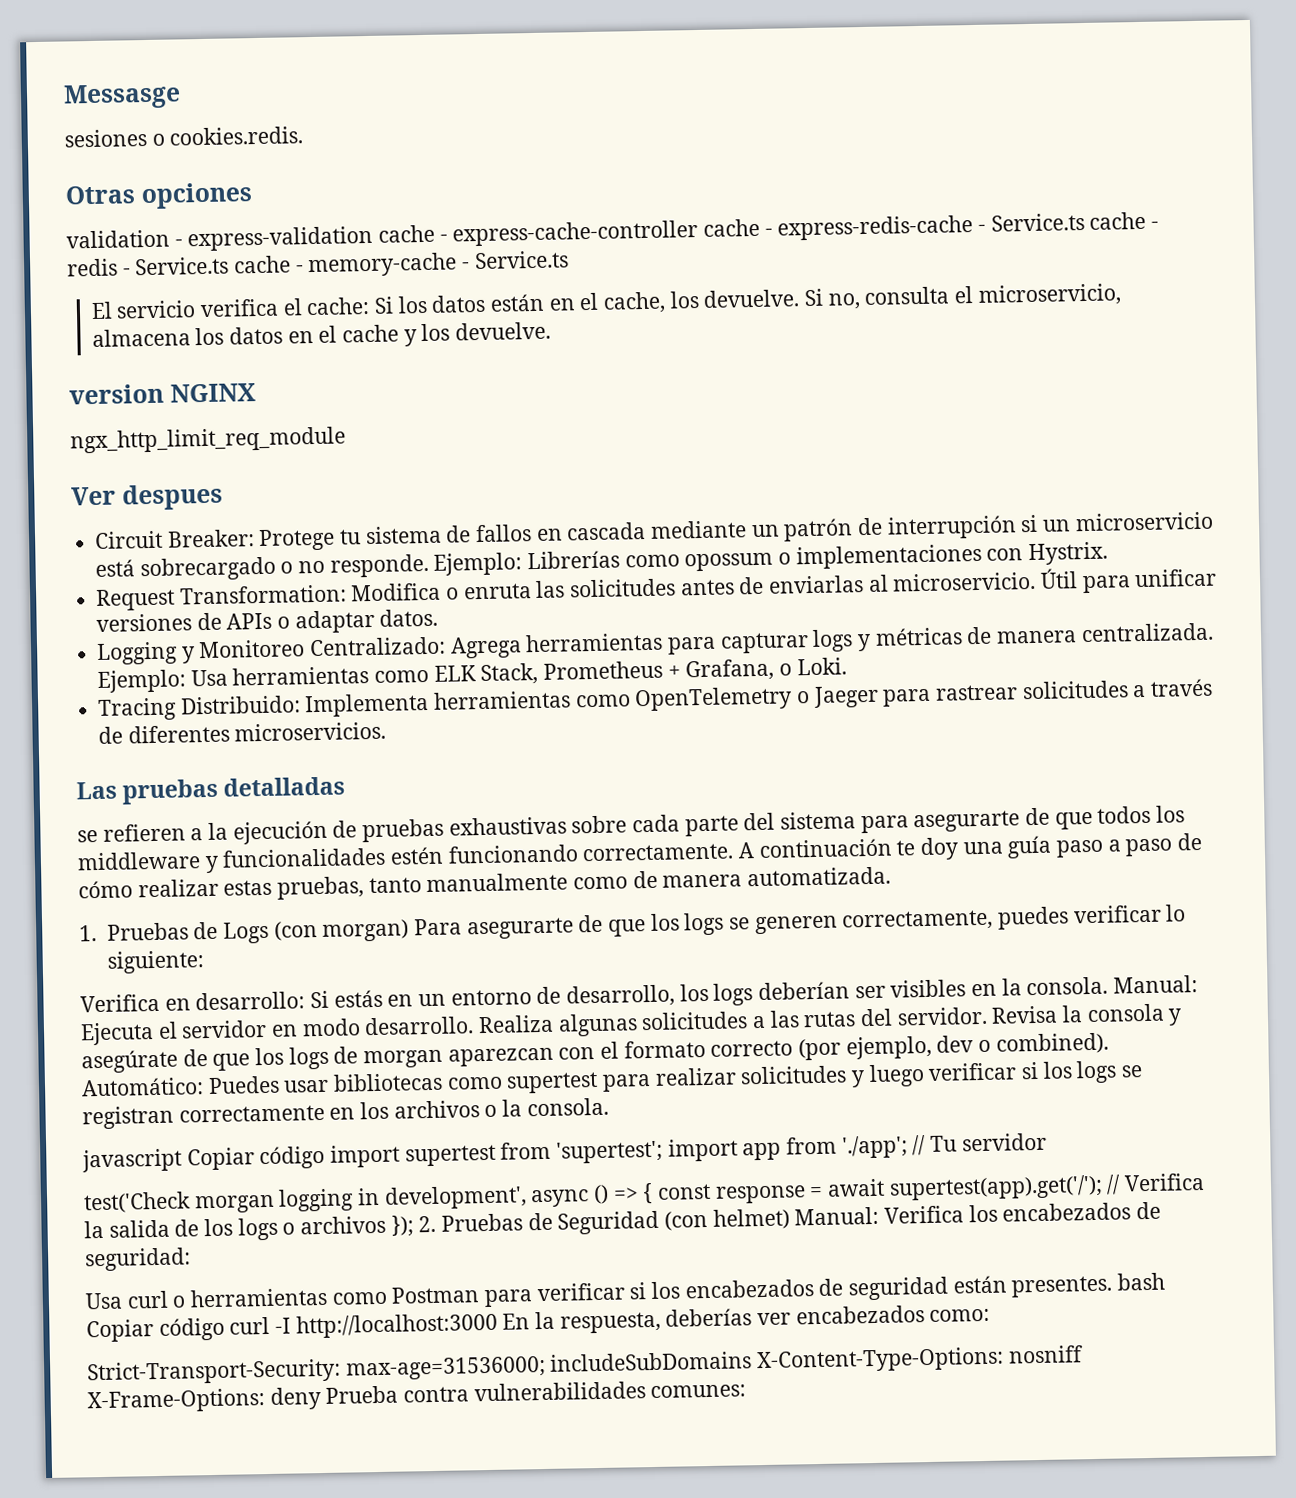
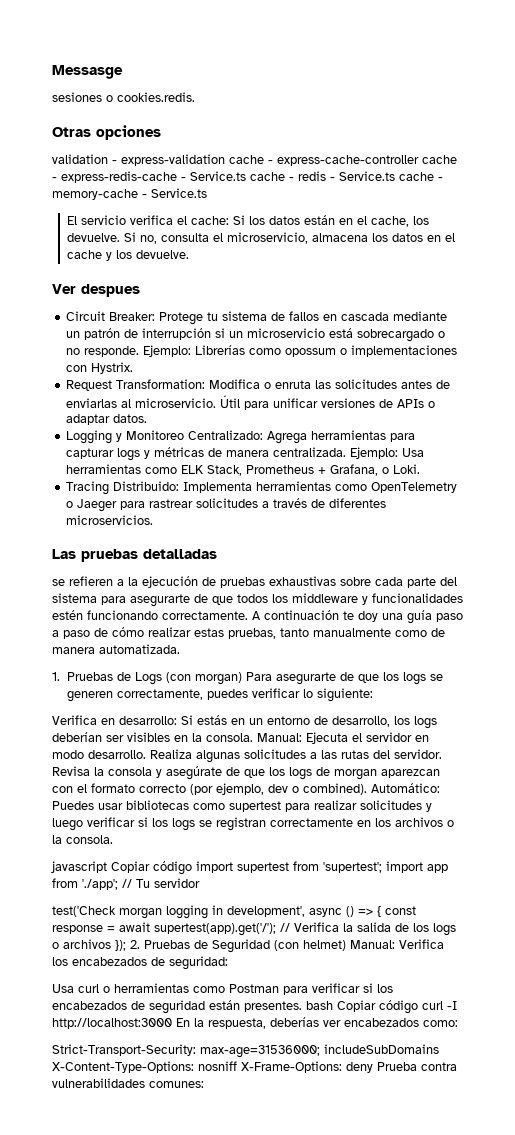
[69,383,256,405] [70,426,346,454] // version NGINX // ngx_http_limit_req_module -> (190, 254) none

